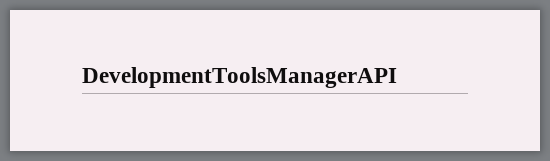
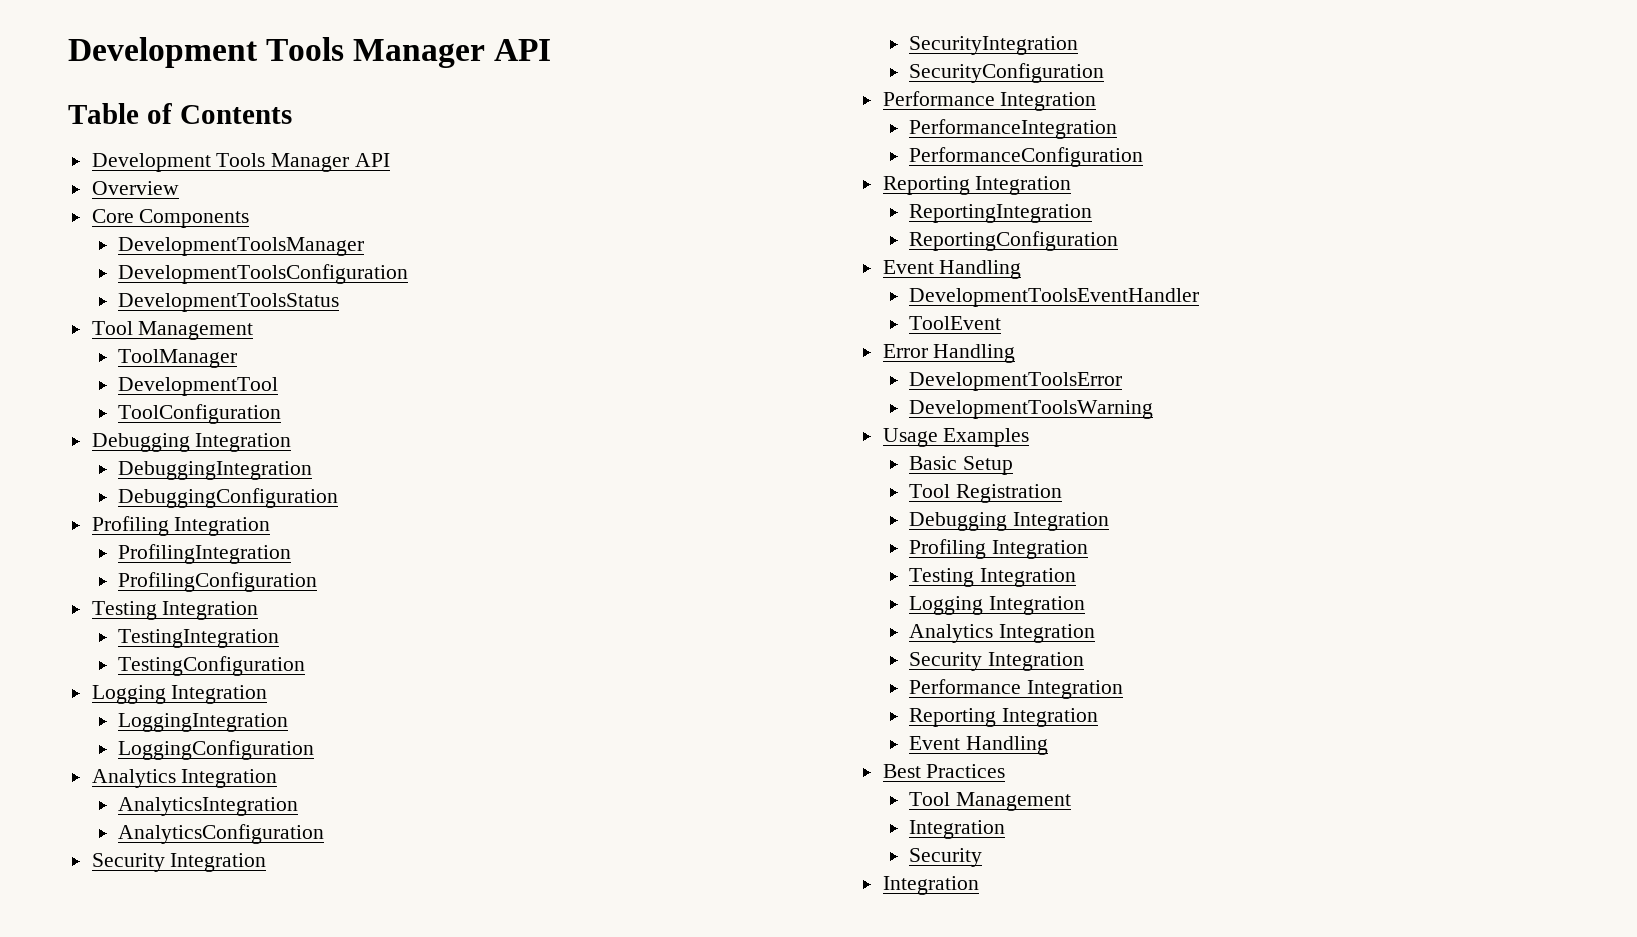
[82,67,397,88] DevelopmentToolsManagerAPI -> [68,37,552,68] [68,103,292,124] [91,153,391,172] [91,181,179,195] [91,209,250,228] [118,237,365,256] [118,264,409,284] [118,293,340,312] [91,321,254,340] [118,349,238,368] [118,377,279,396] [118,404,282,424] [91,433,292,452] [118,461,313,480] [118,488,339,508] [91,516,271,536] [118,544,292,564] [118,572,318,592] [91,601,259,620] [118,629,280,648] [118,656,306,676] [91,685,268,704] [118,713,289,732] [118,740,315,760] [91,769,278,788] [118,797,299,816] [118,824,325,844] [91,853,267,872] [909,36,1079,55] [909,63,1105,83] [882,91,1097,111] [909,119,1118,139] [909,147,1144,167] [882,176,1072,195] [909,204,1093,223] [909,231,1119,251] [882,260,1022,279] [909,288,1200,307] [909,316,1002,330] [882,344,1016,363] [909,372,1123,391] [909,400,1154,419] [882,428,1030,447] [909,456,1013,475] [909,484,1062,503] [909,512,1109,531] [909,539,1088,559] [909,568,1076,587] [909,596,1085,615] [909,624,1095,643] [909,652,1084,671] [909,679,1123,699] [909,708,1098,727] [909,736,1048,755] [882,764,1006,778] [909,792,1071,811] [909,820,1006,839] [909,848,983,867] [882,876,979,895] Development Tools Manager API // Table of Contents // Development Tools Manager API // Overview // Core Components // DevelopmentToolsManager // DevelopmentToolsConfiguration // DevelopmentToolsStatus // Tool Management // ToolManager // DevelopmentTool // ToolConfiguration // Debugging Integration // DebuggingIntegration // DebuggingConfiguration // Profiling Integration // ProfilingIntegration // ProfilingConfiguration // Testing Integration // TestingIntegration // TestingConfiguration // Logging Integration // LoggingIntegration // LoggingConfiguration // Analytics Integration // AnalyticsIntegration // AnalyticsConfiguration // Security Integration // SecurityIntegration // SecurityConfiguration // Performance Integration // PerformanceIntegration // PerformanceConfiguration // Reporting Integration // ReportingIntegration // ReportingConfiguration // Event Handling // DevelopmentToolsEventHandler // ToolEvent // Error Handling // DevelopmentToolsError // DevelopmentToolsWarning // Usage Examples // Basic Setup // Tool Registration // Debugging Integration // Profiling Integration // Testing Integration // Logging Integration // Analytics Integration // Security Integration // Performance Integration // Reporting Integration // Event Handling // Best Practices // Tool Management // Integration // Security // Integration

